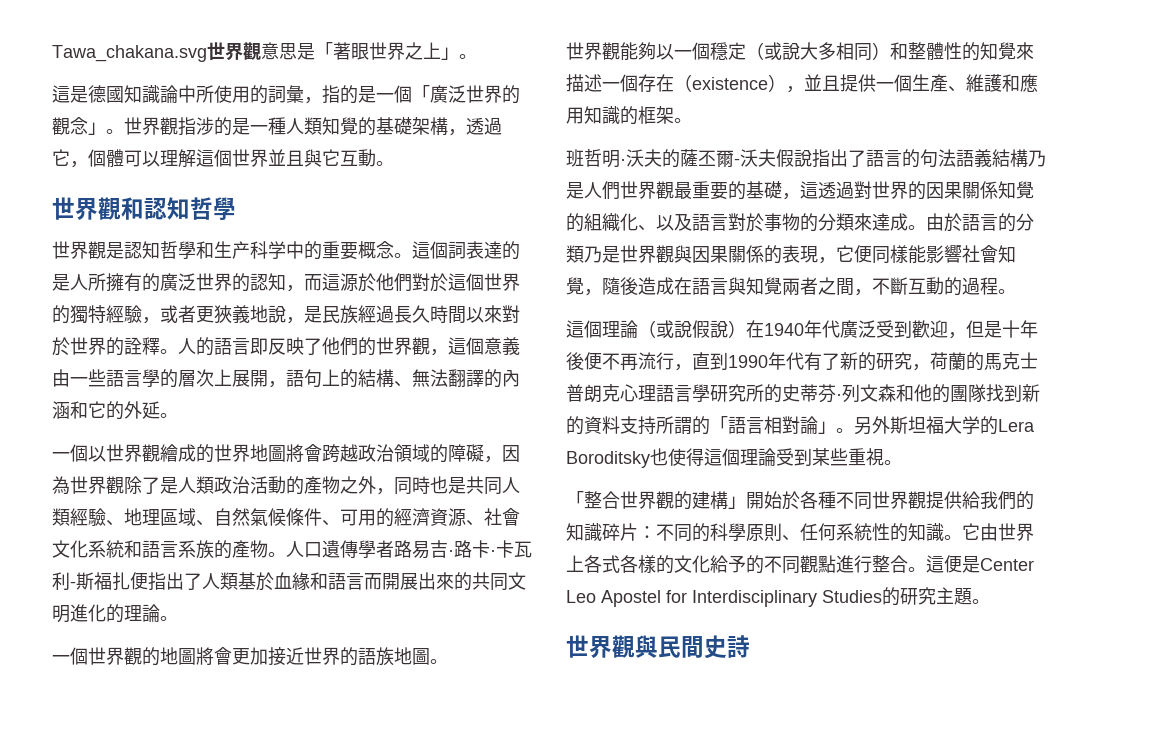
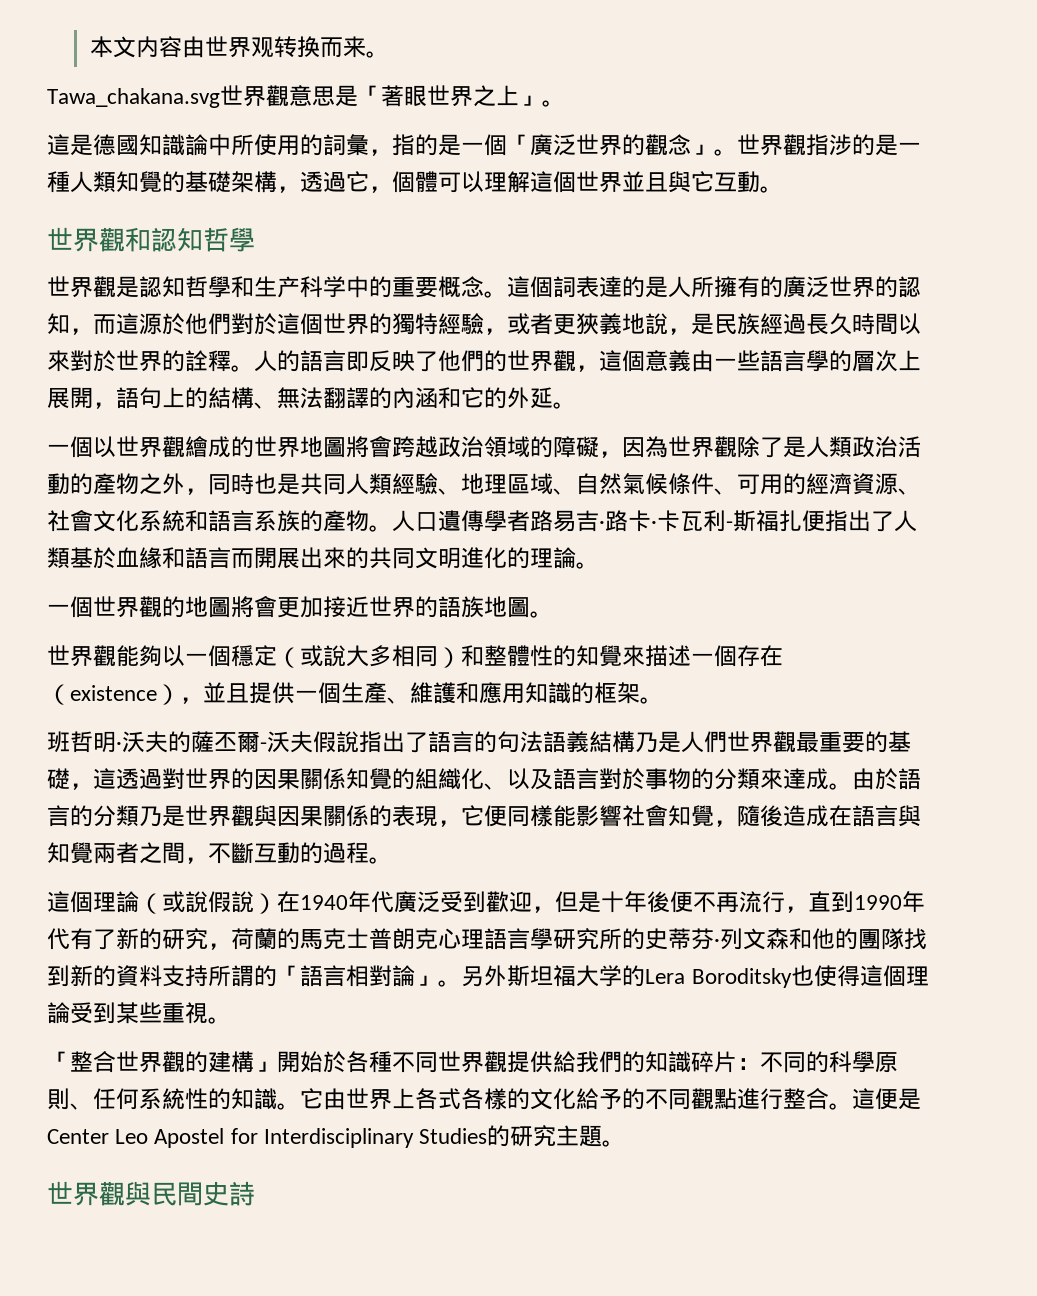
(52, 53) none -> [89,36,389,58] 本文内容由世界观转换而来。 //

